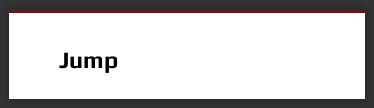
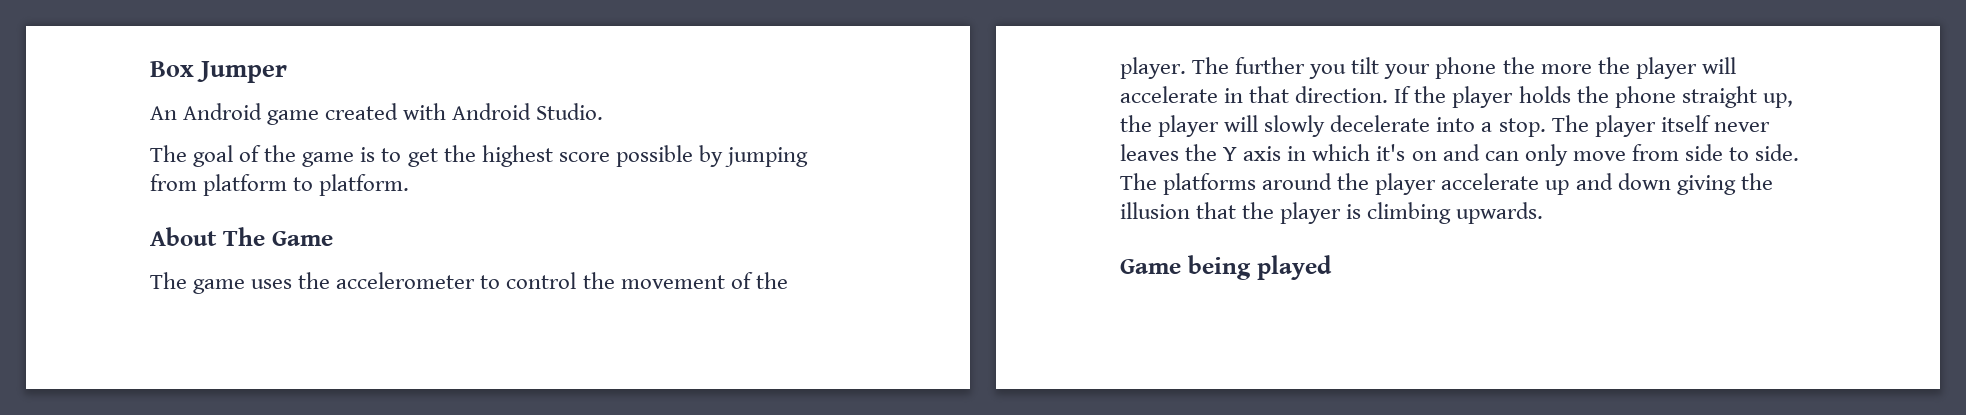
[59,52,118,73] Jump -> [150,61,288,83] [150,103,604,125] [150,145,808,167] [150,174,410,196] [150,227,333,246] [150,272,788,294] [1120,57,1736,79] [1120,86,1793,108] [1120,115,1770,137] [1120,144,1800,166] [1120,173,1773,195] [1120,202,1544,224] [1120,255,1332,280] Box Jumper // An Android game created with Android Studio. // The goal of the game is to get the highest score possible by jumping from platform to platform. // About The Game // The game uses the accelerometer to control the movement of the player. The further you tilt your phone the more the player will accelerate in that direction. If the player holds the phone straight up, the player will slowly decelerate into a stop. The player itself never leaves the Y axis in which it's on and can only move from side to side. The platforms around the player accelerate up and down giving the illusion that the player is climbing upwards. // Game being played

